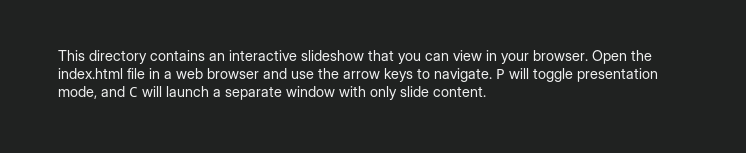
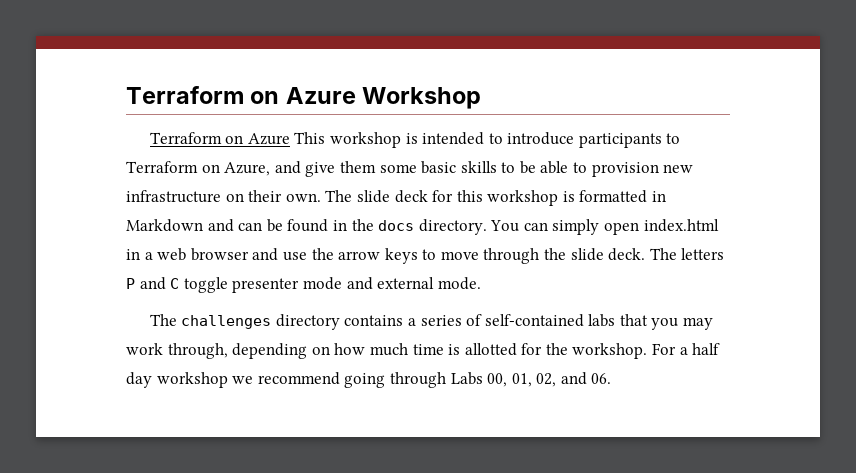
[58,50,652,64] [58,68,145,79] This directory contains an interactive slideshow that you can view in your browser. Open the index.html file -> [126,86,482,109] [149,132,681,148] [126,161,694,177] [126,190,667,206] [126,219,719,235] Terraform on Azure Workshop // Terraform on Azure This workshop is intended to introduce participants to Terraform on Azure, and give them some basic skills to be able to provision new infrastructure on their own. The slide deck for this workshop is formatted in Markdown and can be found in the docs directory. You can simply open index.html
[434,68,658,82] [58,86,486,100] navigate. P will toggle presentation mode, and C will launch a separate window with only slide content. -> [440,248,725,264] [126,277,481,293] [149,314,714,330] [126,343,721,359] [126,372,612,388] move through the slide deck. The letters P and C toggle presenter mode and external mode. // The challenges directory contains a series of self-contained labs that you may work through, depending on how much time is allotted for the workshop. For a half day workshop we recommend going through Labs 00, 01, 02, and 06.

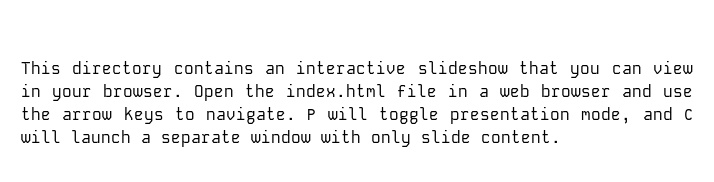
[126,86,482,109] [149,132,681,148] [126,161,694,177] [126,190,667,206] [126,219,719,235] Terraform on Azure Workshop // Terraform on Azure This workshop is intended to introduce participants to Terraform on Azure, and give them some basic skills to be able to provision new infrastructure on their own. The slide deck for this workshop is formatted in Markdown and can be found in the docs directory. You can simply open index.html -> [21,60,694,78] [21,83,437,101] This directory contains an interactive slideshow that you can view in your browser. Open the index.html file
[440,248,725,264] [126,277,481,293] [149,314,714,330] [126,343,721,359] [126,372,612,388] move through the slide deck. The letters P and C toggle presenter mode and external mode. // The challenges directory contains a series of self-contained labs that you may work through, depending on how much time is allotted for the workshop. For a half day workshop we recommend going through Labs 00, 01, 02, and 06. -> [206,106,693,124] [21,129,561,147] navigate. P will toggle presentation mode, and C will launch a separate window with only slide content.

